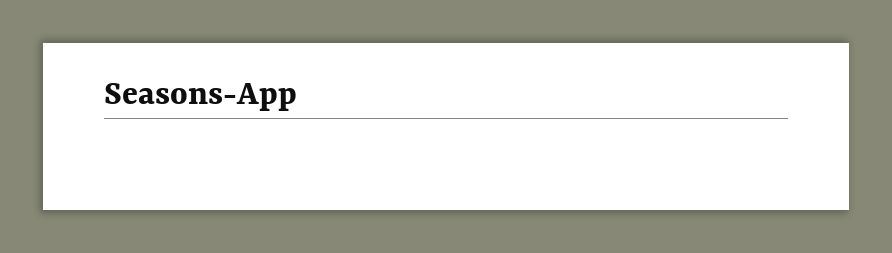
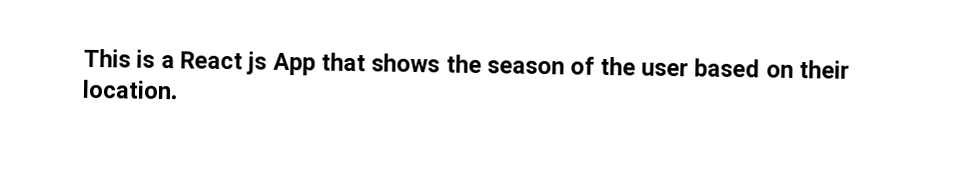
[104,83,297,111] Seasons-App -> [83,48,851,79] [82,79,179,100] This is a React js App that shows the season of the user based on their location.

